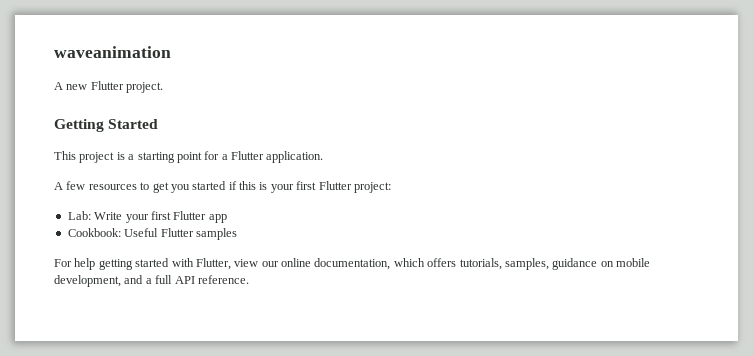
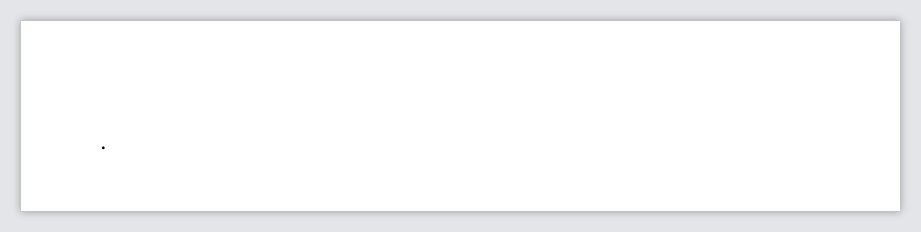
[54,46,171,58] [54,81,164,93] [54,119,159,132] [54,151,324,163] [54,181,391,193] [67,211,227,223] [67,228,237,240] [54,258,650,270] [54,275,249,287] waveanimation // A new Flutter project. // Getting Started // This project is a starting point for a Flutter application. // A few resources to get you started if this is your first Flutter project: // Lab: Write your first Flutter app // Cookbook: Useful Flutter samples // For help getting started with Flutter, view our online documentation, which offers tutorials, samples, guidance on mobile development, and a full API reference. -> [100,146,107,150] .

